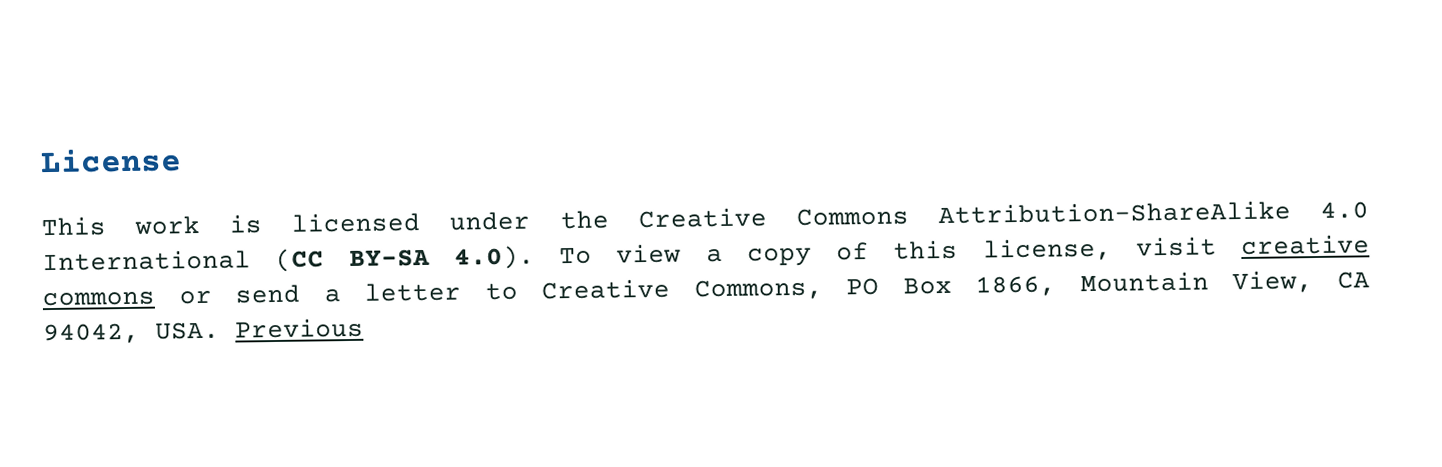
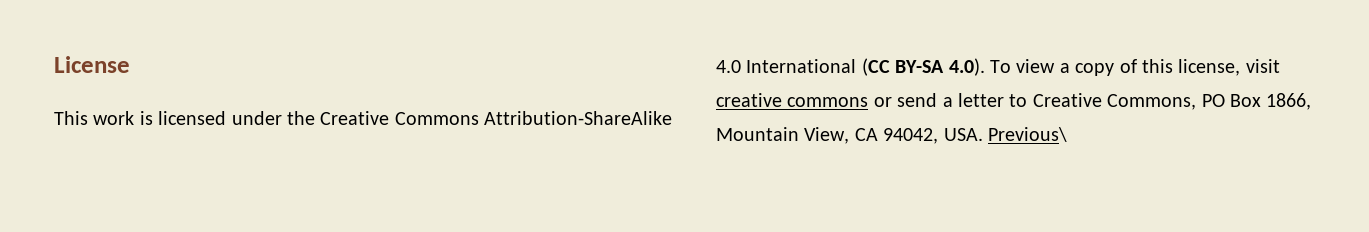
[235,317,364,339] Previous -> [988,127,1067,142] Previous\

